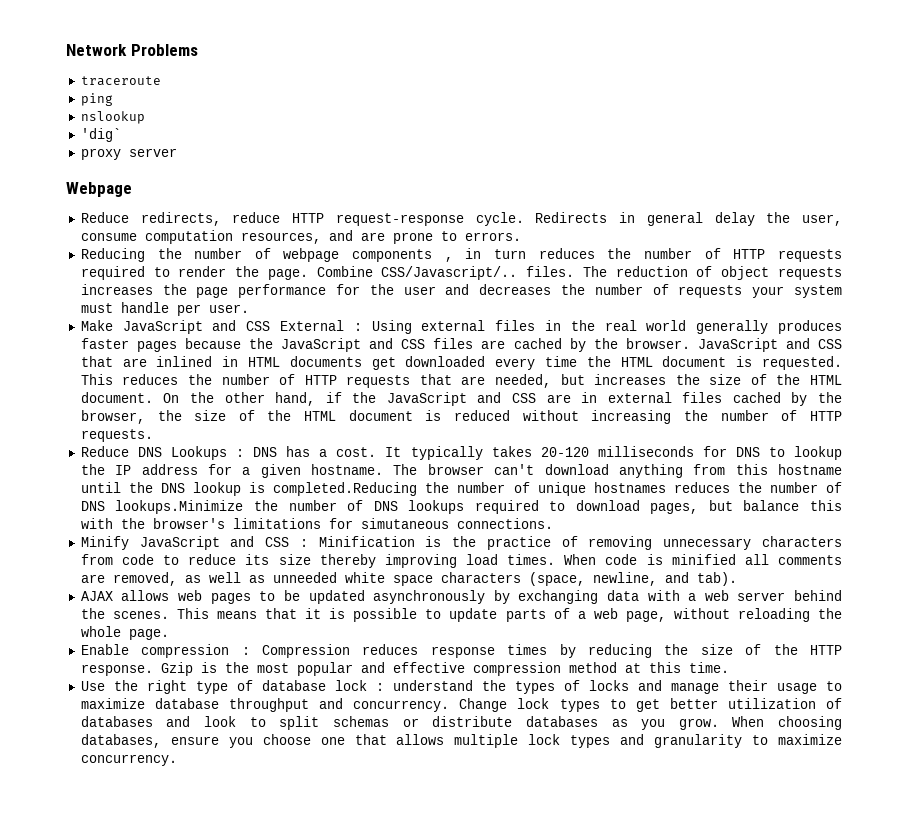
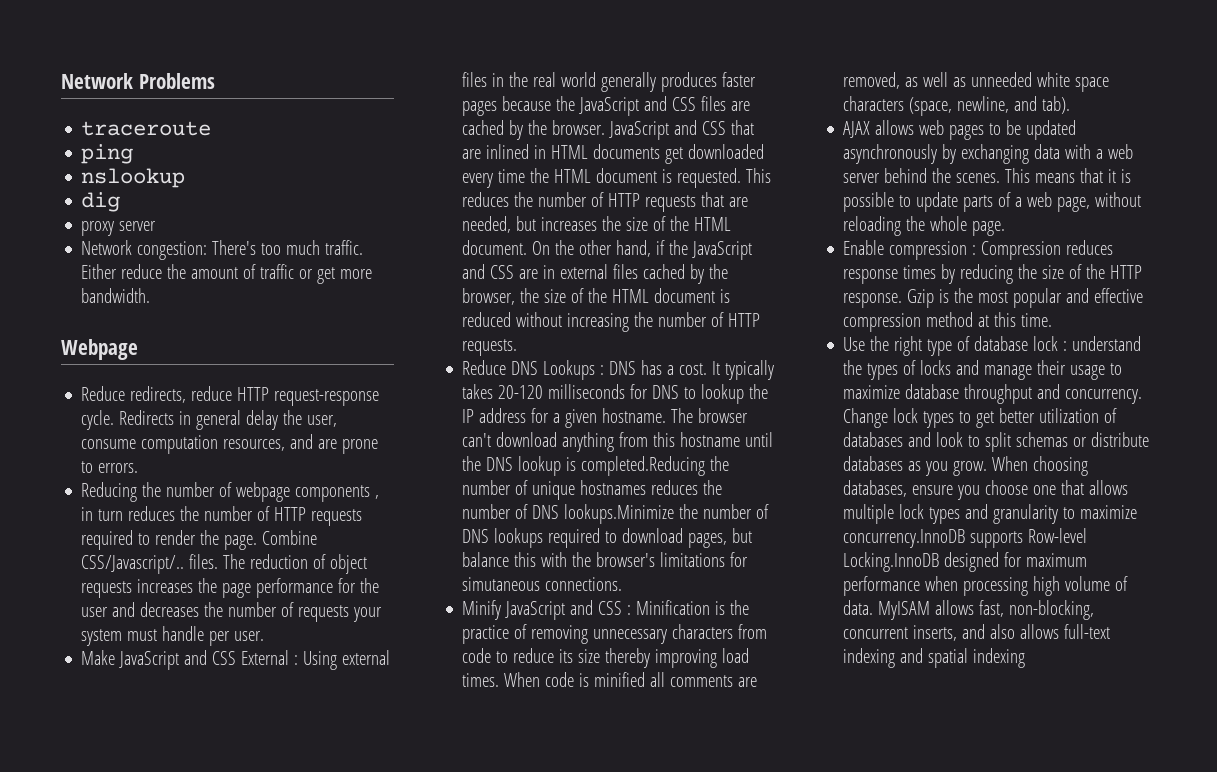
[80,128,121,142] 'dig` -> [81,192,121,212] dig
(177, 152) none -> [81,240,364,260] [81,264,373,284] [81,288,151,303] // Network congestion: There's too much traffic. Either reduce the amount of traffic or get more bandwidth.
[80,754,177,766] concurrency. -> [843,528,1088,548] [843,552,1088,572] [843,576,1129,596] [843,600,1095,620] [843,624,1111,641] [843,648,1026,668] concurrency.InnoDB supports Row-level Locking.InnoDB designed for maximum performance when processing high volume of data. MyISAM allows fast, non-blocking, concurrent inserts, and also allows full-text indexing and spatial indexing

